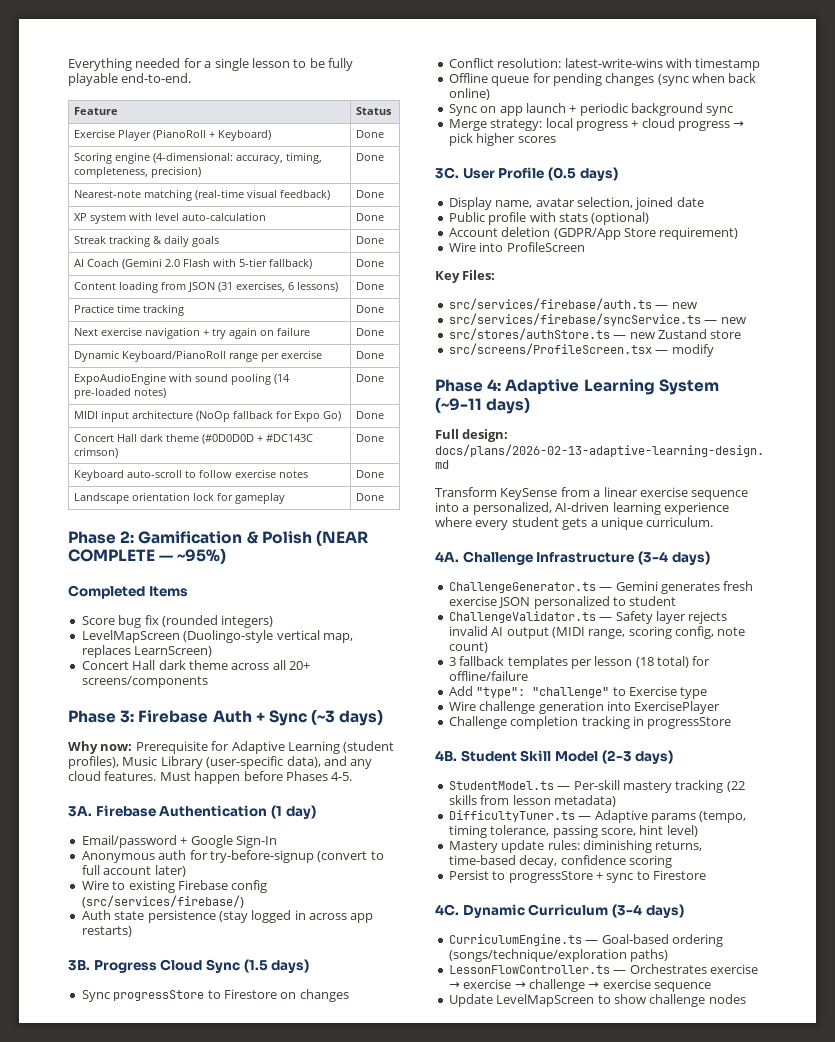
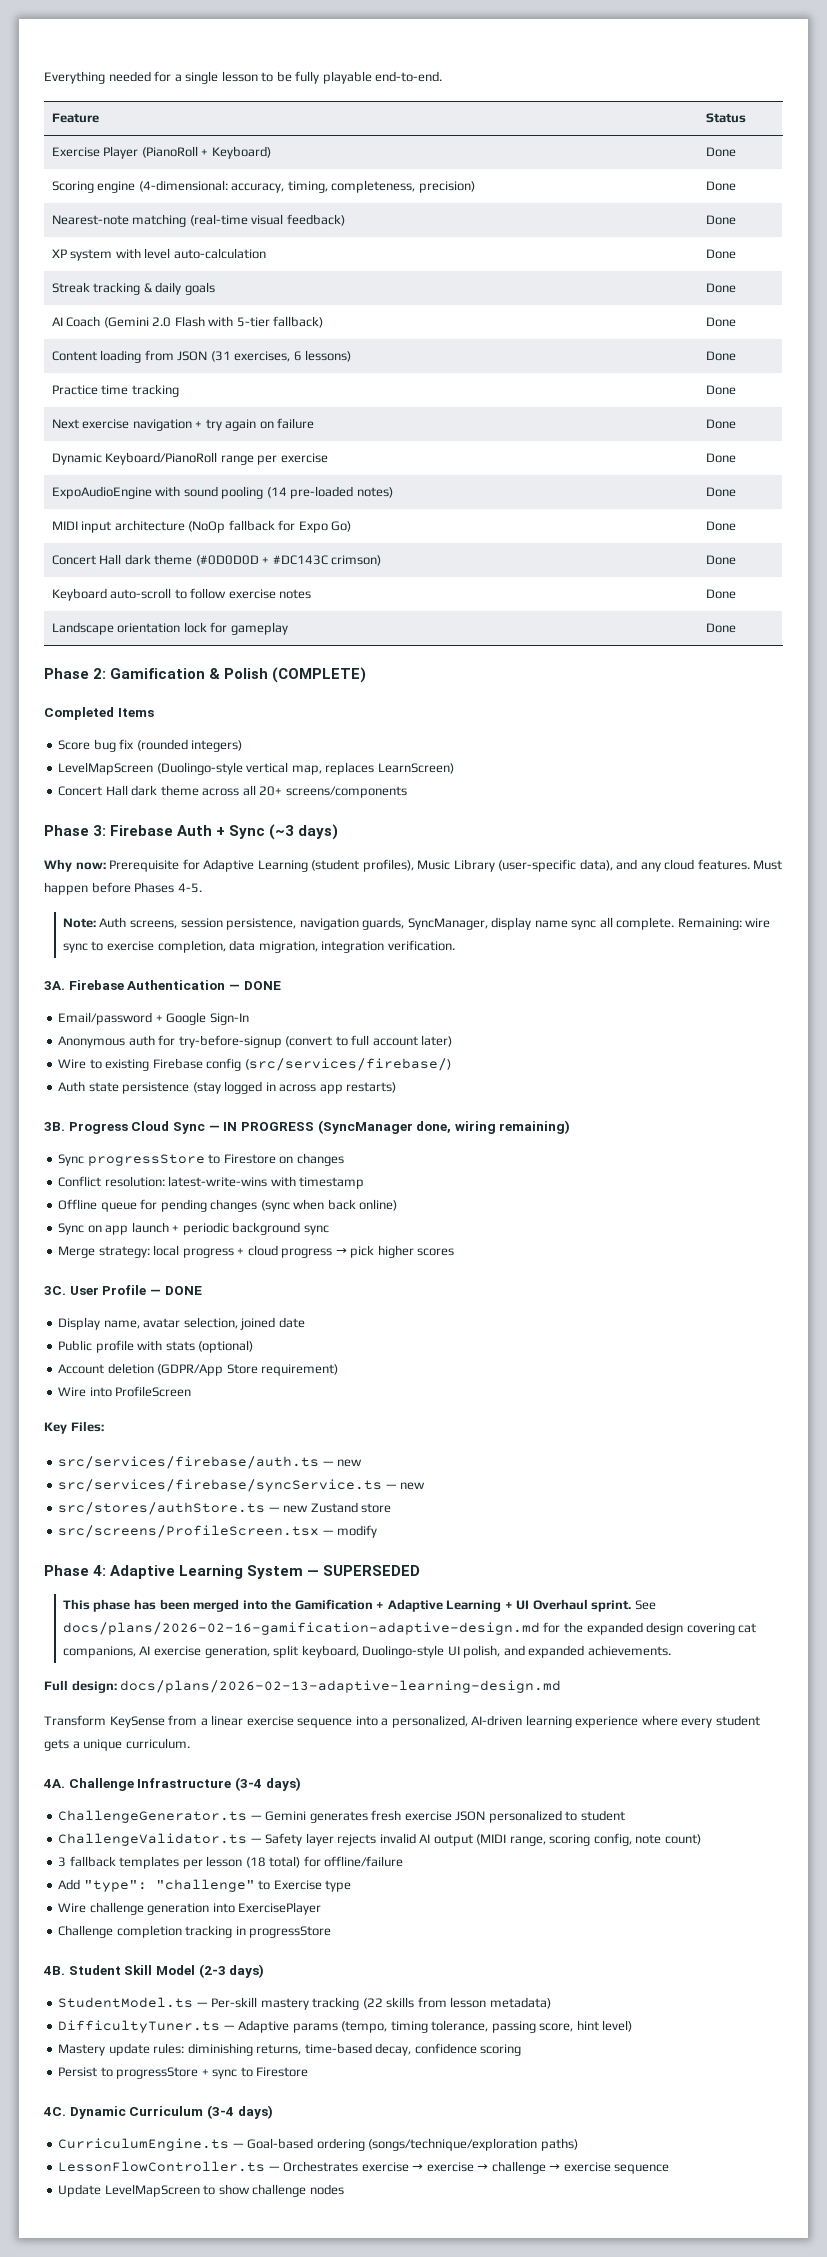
[315,530,369,546] [68,548,227,564] (NEAR COMPLETE — ~95%) -> [272,667,367,683] (COMPLETE)
(353, 776) none -> [62,917,771,930] [62,940,455,953] // Note: Auth screens, session persistence, navigation guards, SyncManager, display name sync all complete. Remaining: wire sync to exercise completion, data migration, integration verification.
[270,805,316,819] (1 day) -> [228,981,281,990] — DONE
[243,959,310,973] (1.5 days) -> [208,1120,571,1134] — IN PROGRESS (SyncManager done, wiring remaining)
[547,167,618,181] (0.5 days) -> [149,1286,202,1295] — DONE
[435,397,531,414] (~9-11 days) -> [307,1565,421,1576] [62,1599,656,1612] [62,1622,757,1635] [62,1645,671,1658] — SUPERSEDED // This phase has been merged into the Gamification + Adaptive Learning + UI Overhaul sprint. See docs/plans/2026-02-16-gamification-adaptive-design.md for the expanded design covering cat companions, AI exercise generation, split keyboard, Duolingo-style UI polish, and expanded achievements.

